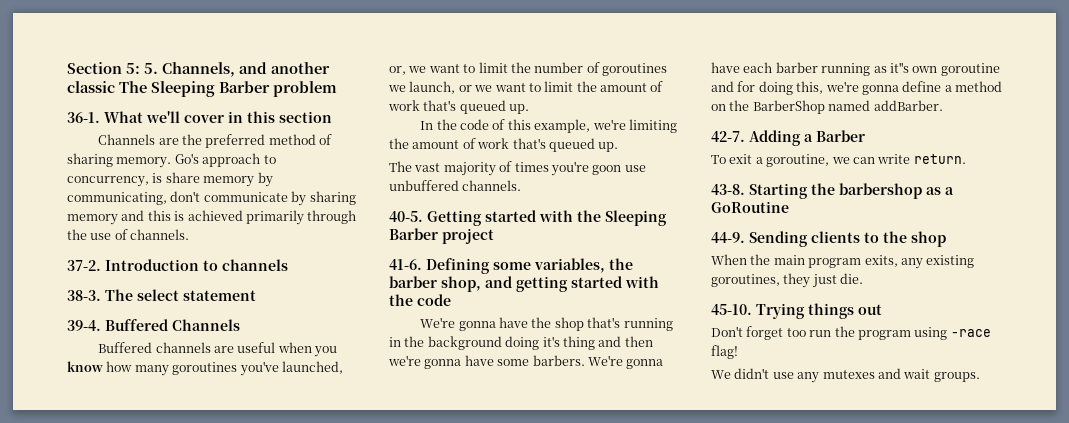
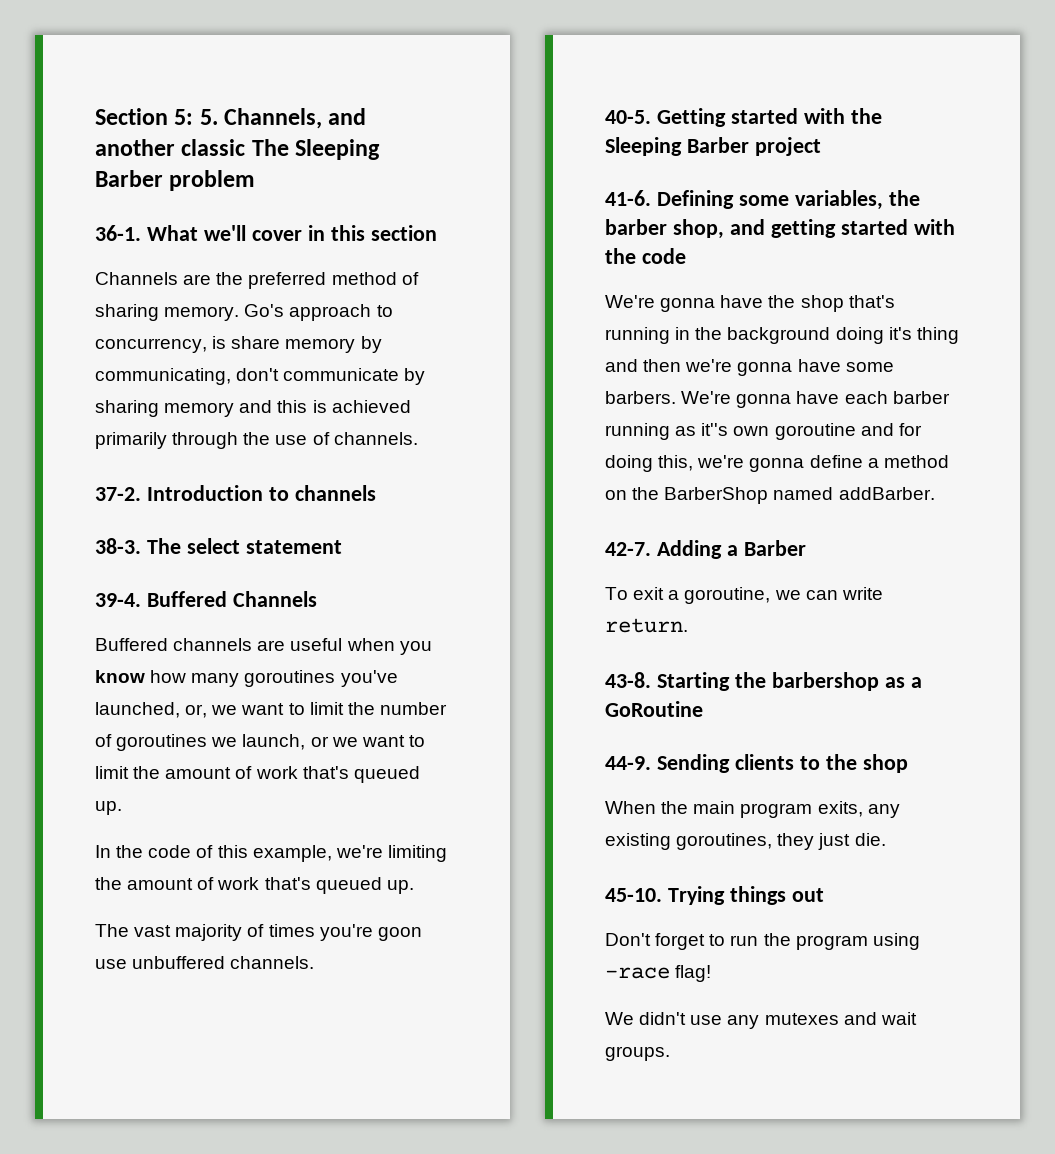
[786,328,806,337] too -> [709,934,726,946] to

